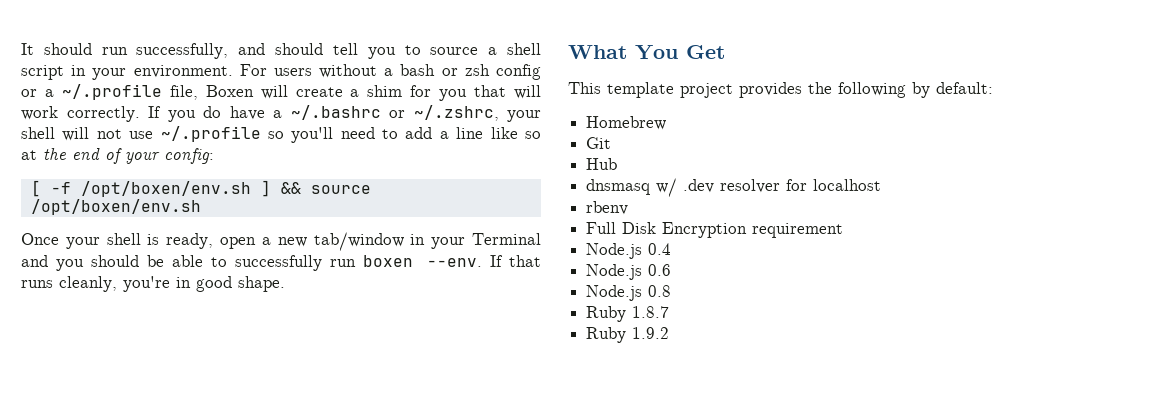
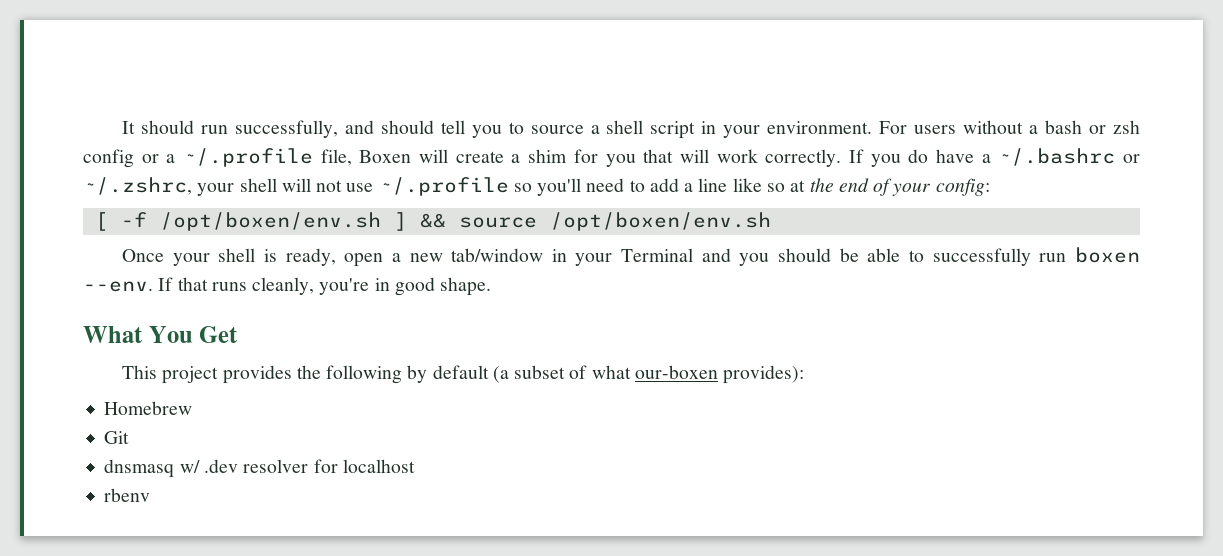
[607,82,674,98] template -> (157, 372) none
[936,82,993,94] default: -> [432,365,805,384] default (a subset of what our-boxen provides):
[586,158,618,170] // Hub -> (130, 437) none
[586,222,844,238] [586,243,672,259] [586,264,672,280] [586,285,672,301] [586,306,670,322] [586,327,670,343] // Full Disk Encryption requirement // Node.js 0.4 // Node.js 0.6 // Node.js 0.8 // Ruby 1.8.7 // Ruby 1.9.2 -> (151, 495) none

